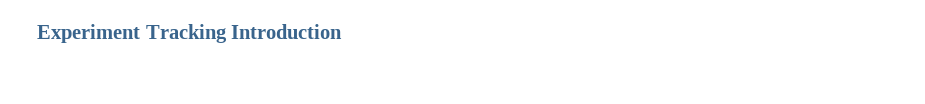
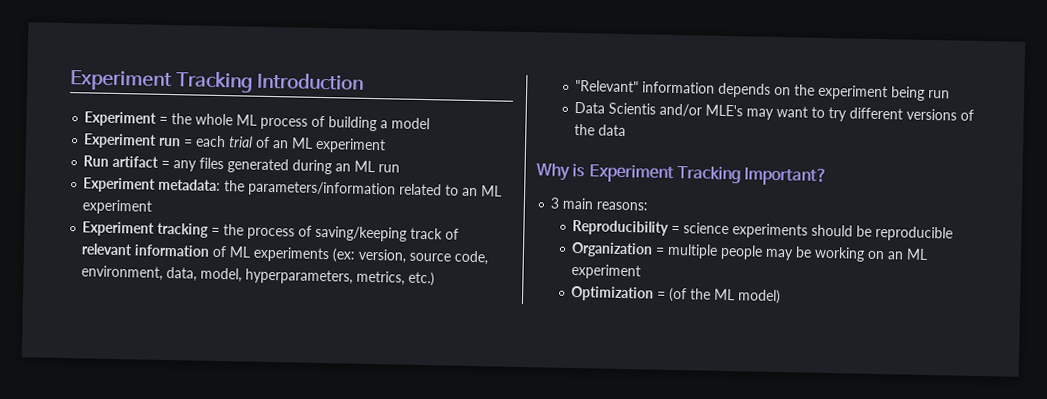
(343, 31) none -> [84,111,431,132] [83,133,387,154] [83,155,401,175] [83,177,503,198] [82,199,153,215] [82,221,460,242] [81,243,489,266] [81,265,436,287] [575,79,951,101] [574,101,975,122] [574,123,627,137] [536,163,829,187] [550,197,649,211] [572,219,954,242] [571,241,929,262] [571,263,642,280] [571,285,782,305] // Experiment = the whole ML process of building a model // Experiment run = each trial of an ML experiment // Run artifact = any files generated during an ML run // Experiment metadata: the parameters/information related to an ML experiment // Experiment tracking = the process of saving/keeping track of relevant information of ML experiments (ex: version, source code, environment, data, model, hyperparameters, metrics, etc.) // "Relevant" information depends on the experiment being run // Data Scientis and/or MLE's may want to try different versions of the data // Why is Experiment Tracking Important? // 3 main reasons: // Reproducibility = science experiments should be reproducible // Organization = multiple people may be working on an ML experiment // Optimization = (of the ML model)

